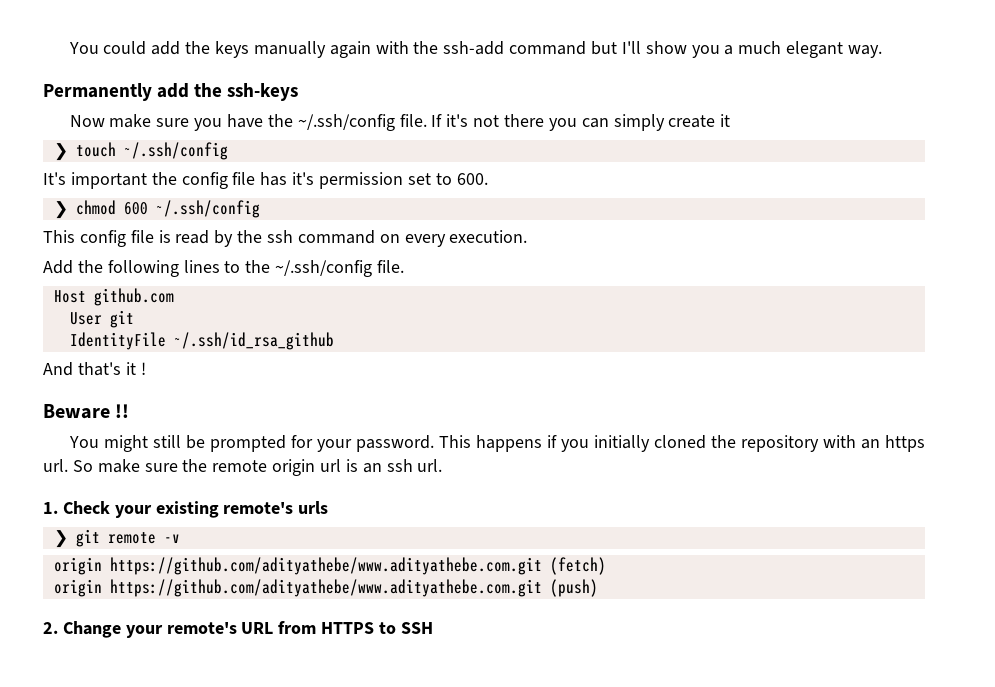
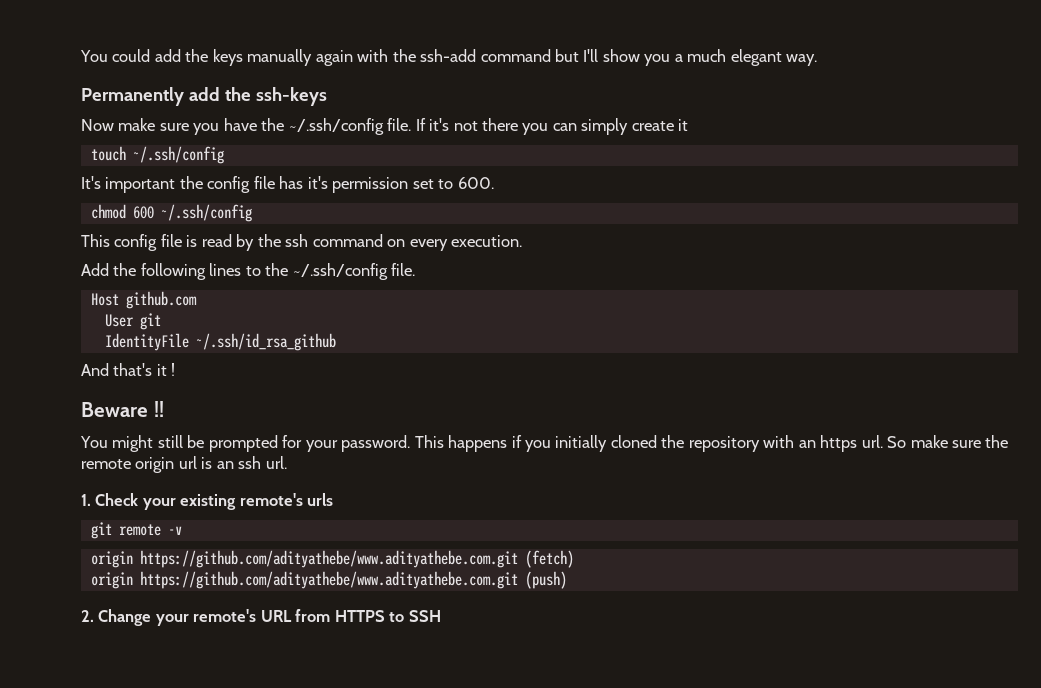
[53,143,68,161] ❯ -> (689, 125) none
[53,201,68,219] ❯ -> (494, 183) none
[53,530,68,548] ❯ -> (334, 499) none

